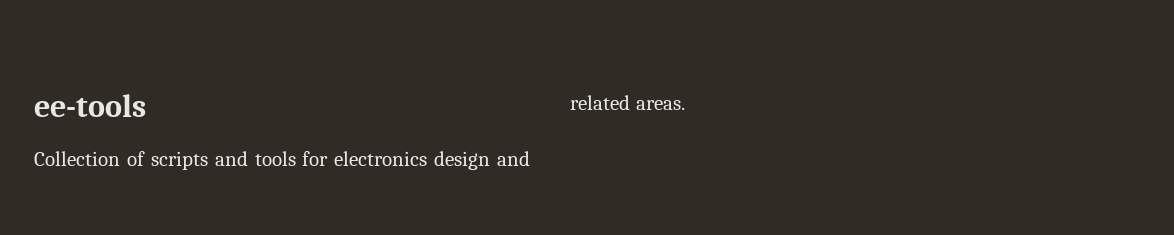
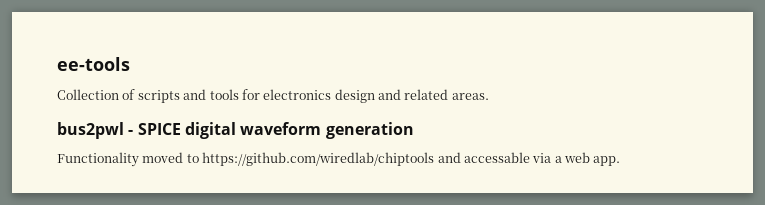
(685, 105) none -> [57,122,414,139] [57,152,621,167] // bus2pwl - SPICE digital waveform generation // Functionality moved to https://github.com/wiredlab/chiptools and accessable via a web app.

